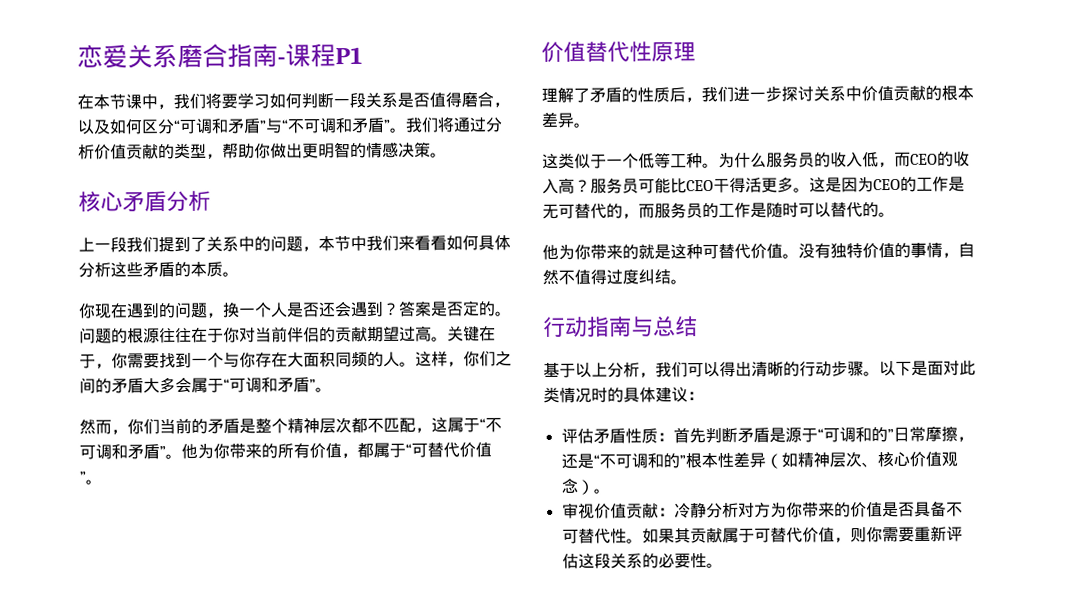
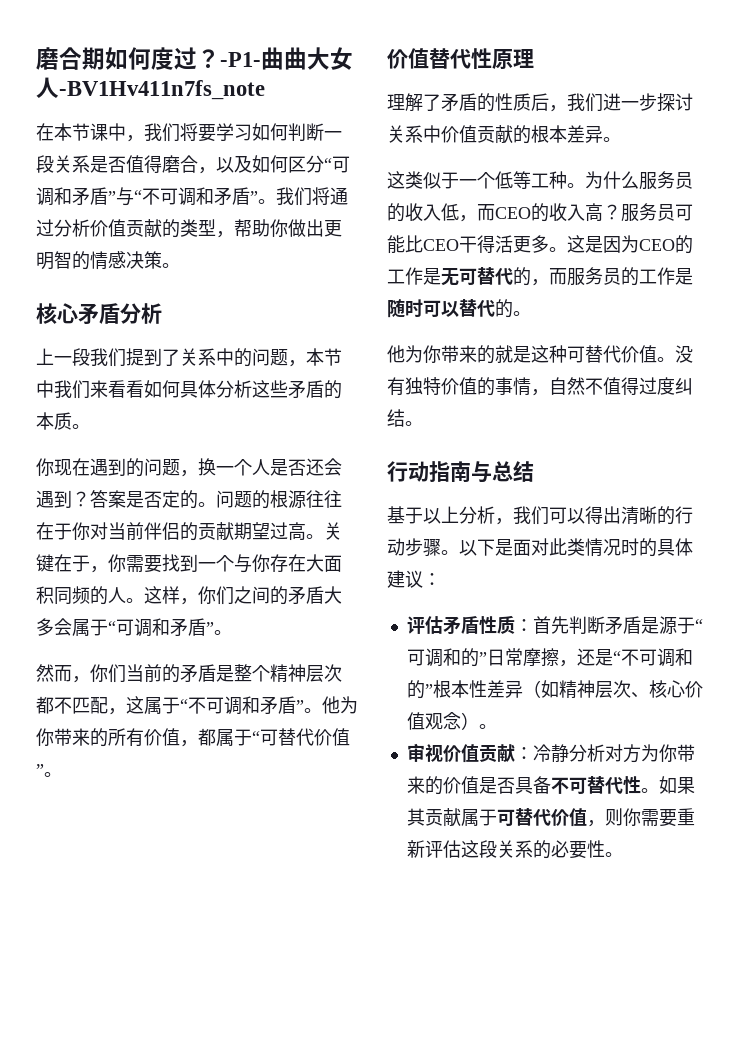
[77,43,362,69] 恋爱关系磨合指南-课程P1 -> [36,47,353,70] [36,77,265,100] 磨合期如何度过？-P1-曲曲大女人-BV1Hv411n7fs_note

